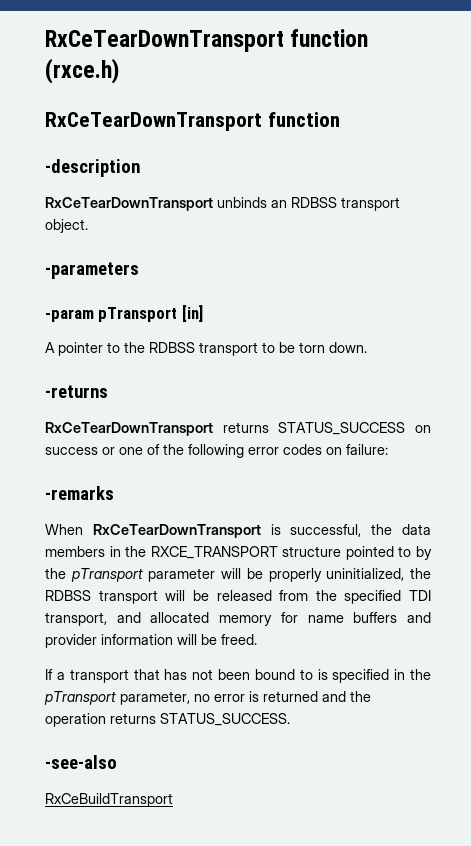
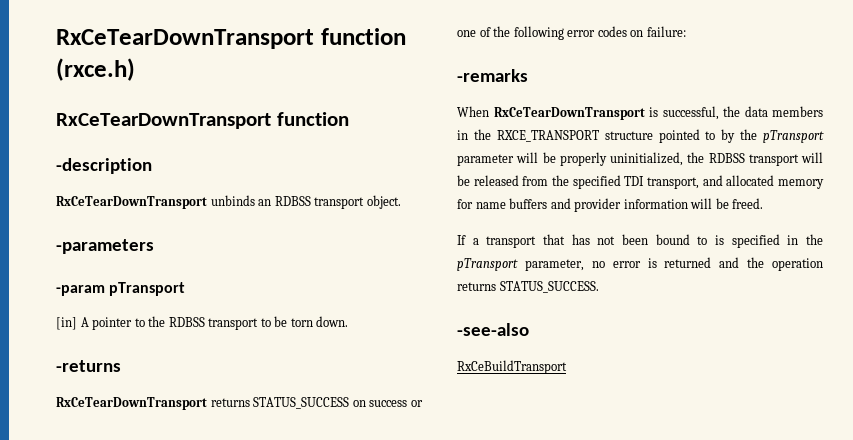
(178, 314) none -> (186, 289) //
(203, 313) // -> (77, 323) none

